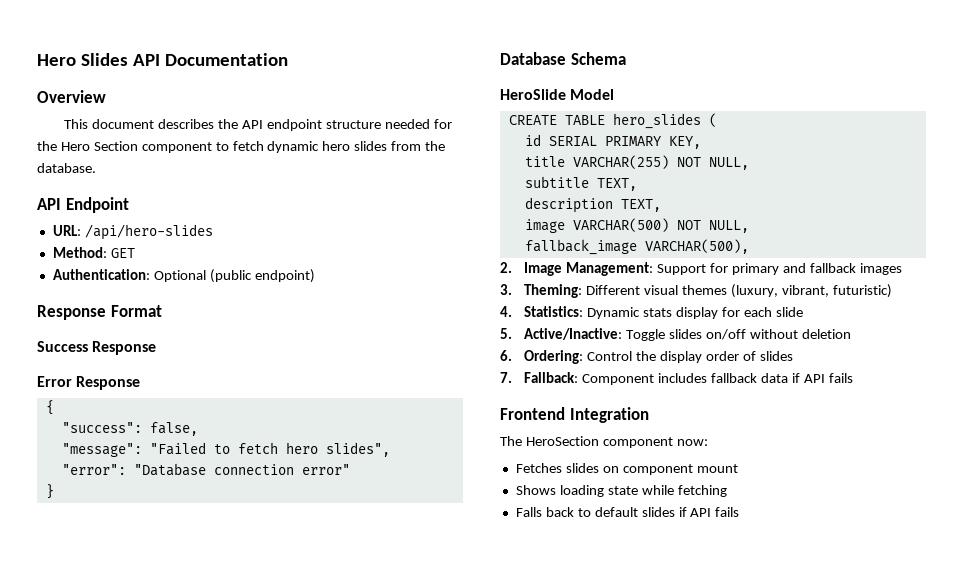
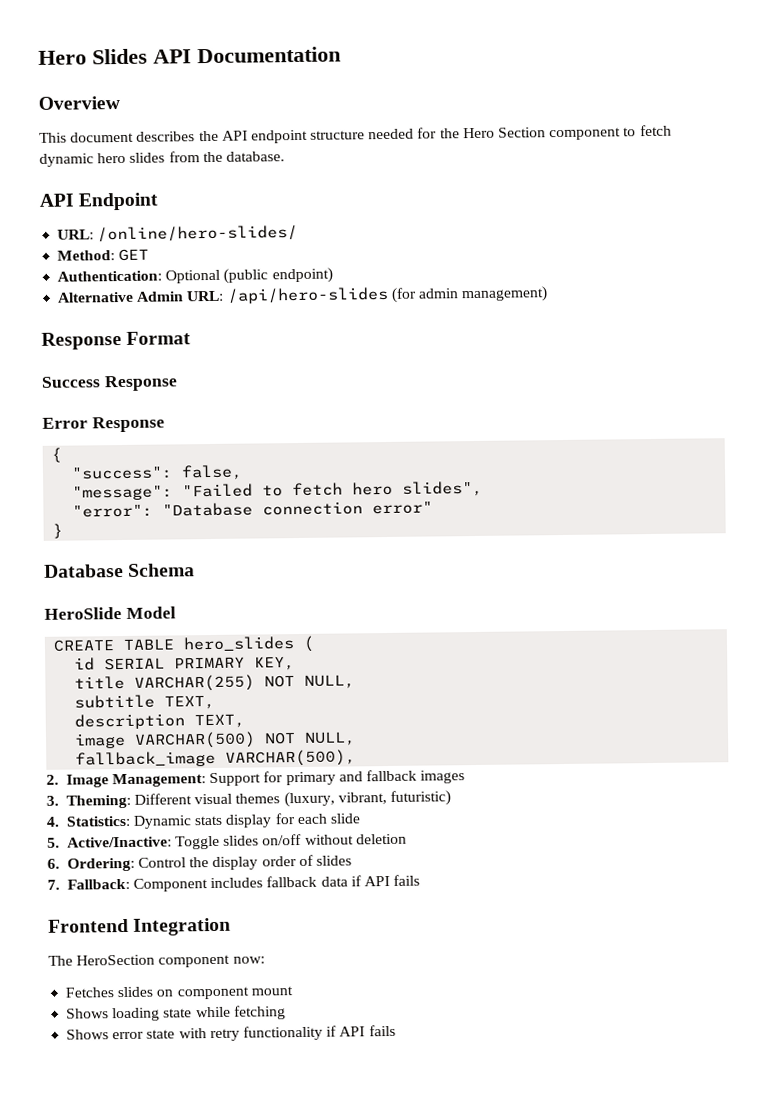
[84,224,213,240] /api/hero-slides -> [97,224,299,243] /online/hero-slides/
(315, 276) none -> [57,286,549,304] // Alternative Admin URL: /api/hero-slides (for admin management)
[515,507,675,517] Falls back to default slides -> [66,1025,323,1042] Shows error state with retry functionality

